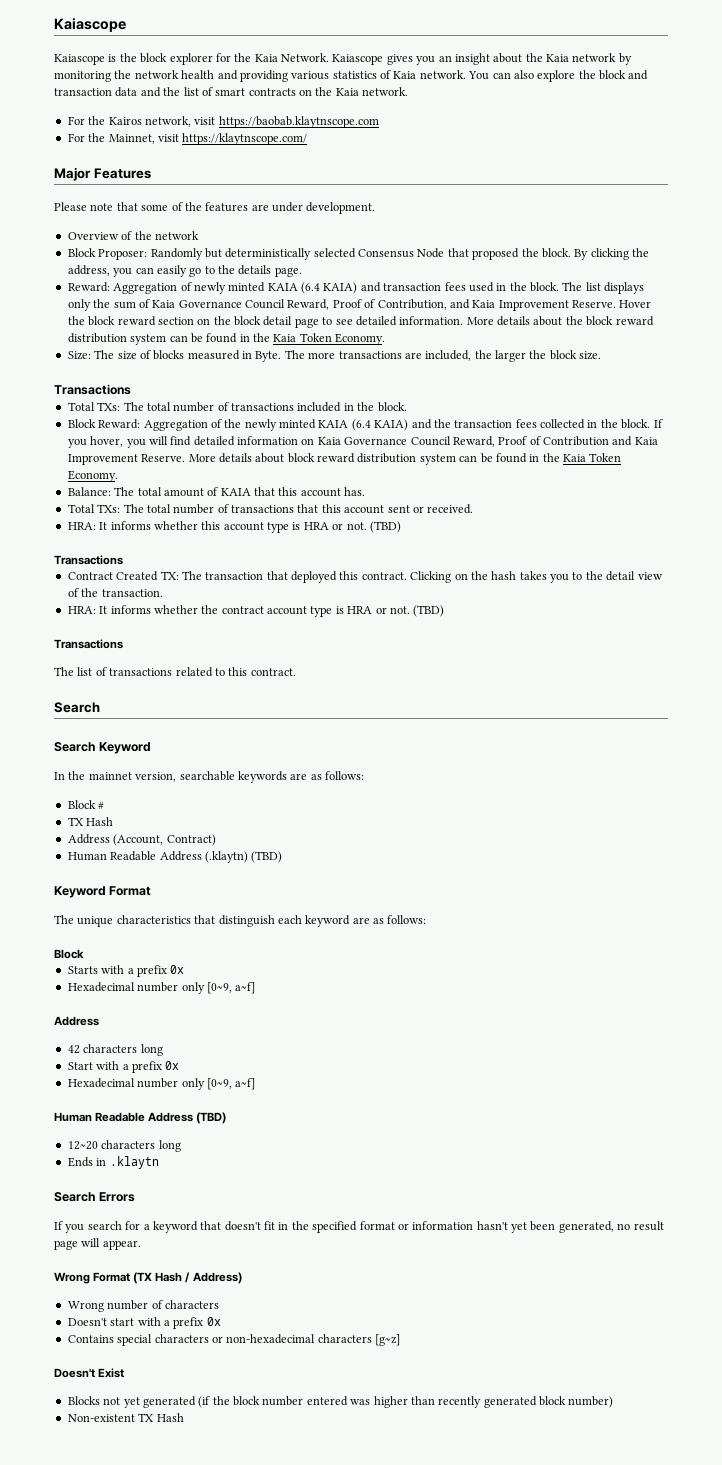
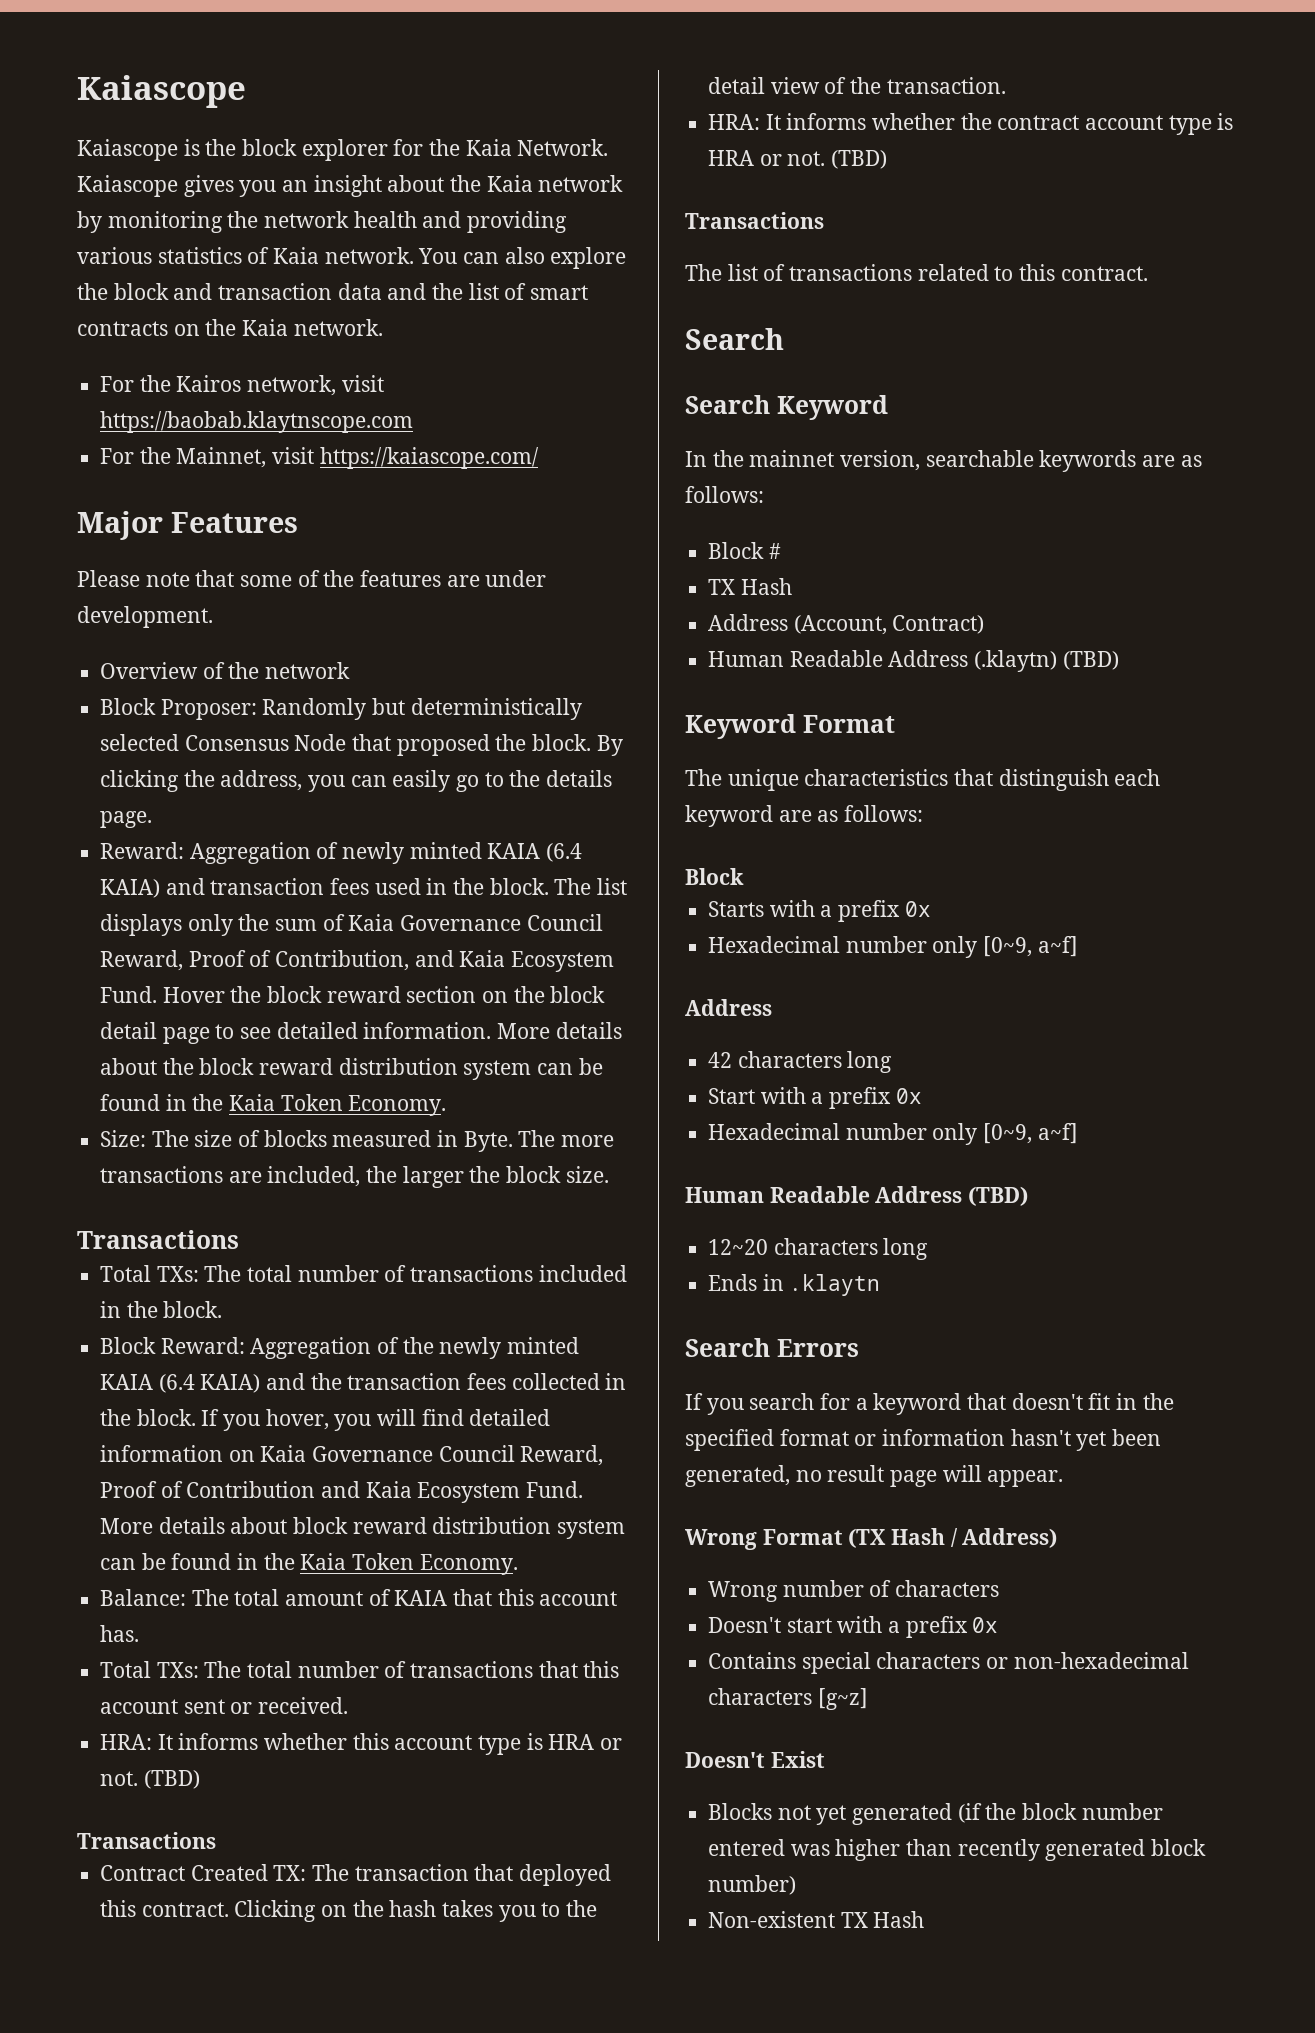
[182,133,308,145] https://klaytnscope.com/ -> [319,447,539,469] https://kaiascope.com/
[498,300,616,311] Improvement Reserve. -> [511,951,615,972] [100,986,158,1003] Ecosystem Fund.
[67,454,186,465] Improvement Reserve. -> [417,1481,584,1503] Ecosystem Fund.

